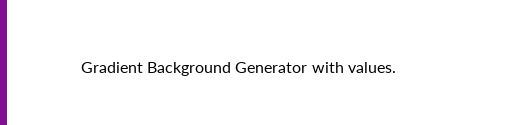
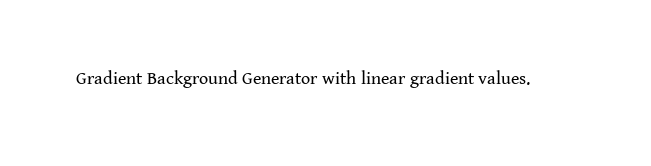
(344, 67) none -> [360,70,475,88] linear gradient

